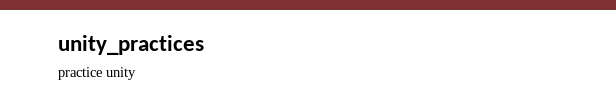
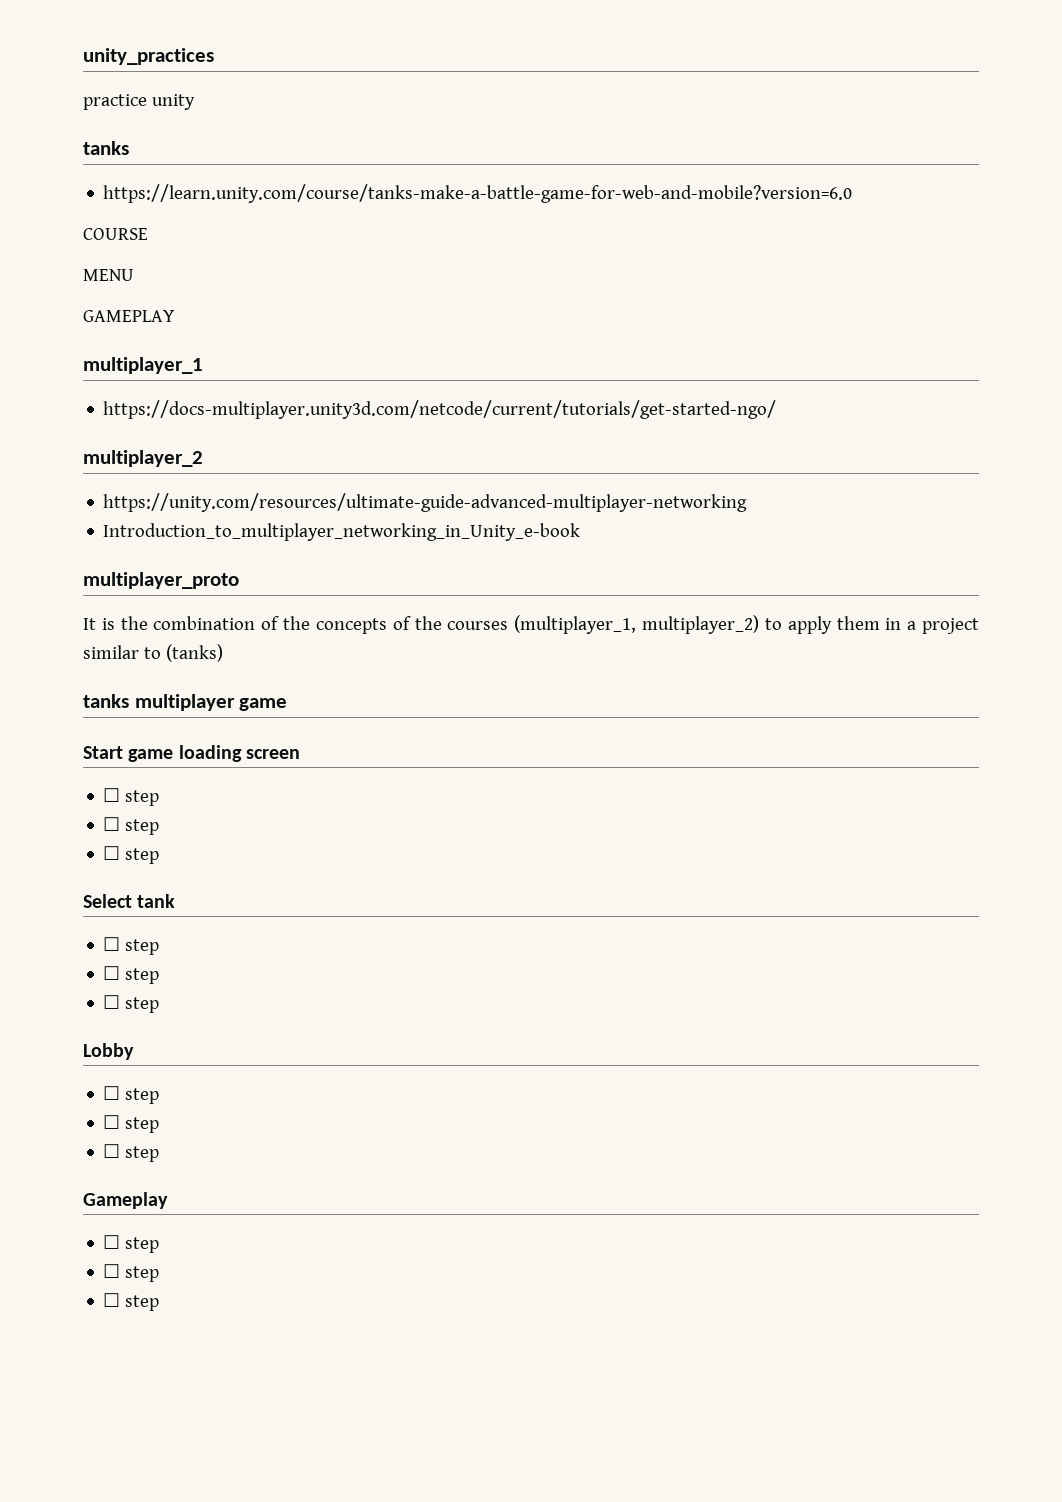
(136, 73) none -> [83,141,129,155] [103,184,853,203] [83,228,148,240] [83,269,134,281] [83,310,175,322] [83,357,203,374] [103,400,777,419] [83,450,203,467] [103,493,748,512] [103,523,581,541] [83,572,239,589] [83,615,980,634] [83,644,223,662] [83,694,288,711] [83,745,300,762] [103,788,160,806] [103,817,160,835] [103,846,160,864] [83,894,176,908] [103,937,160,955] [103,966,160,984] [103,995,160,1013] [83,1043,134,1060] [103,1086,160,1104] [103,1115,160,1133] [103,1144,160,1162] [83,1192,168,1209] [103,1235,160,1253] [103,1264,160,1282] [103,1293,160,1311] // tanks // https://learn.unity.com/course/tanks-make-a-battle-game-for-web-and-mobile?version=6.0 // COURSE // MENU // GAMEPLAY // multiplayer_1 // https://docs-multiplayer.unity3d.com/netcode/current/tutorials/get-started-ngo/ // multiplayer_2 // https://unity.com/resources/ultimate-guide-advanced-multiplayer-networking // Introduction_to_multiplayer_networking_in_Unity_e-book // multiplayer_proto // It is the combination of the concepts of the courses (multiplayer_1, multiplayer_2) to apply them in a project similar to (tanks) // tanks multiplayer game // Start game loading screen // ☐ step // ☐ step // ☐ step // Select tank // ☐ step // ☐ step // ☐ step // Lobby // ☐ step // ☐ step // ☐ step // Gameplay // ☐ step // ☐ step // ☐ step

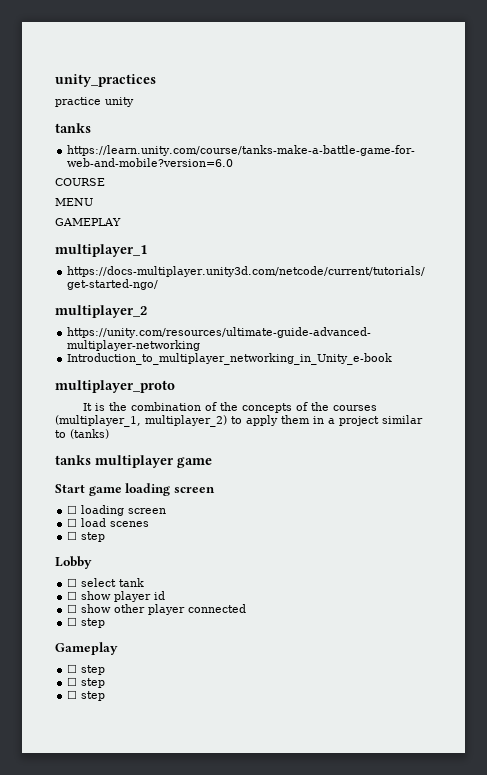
[125,790,160,806] [103,817,160,835] [103,846,160,864] [83,894,176,908] [103,937,160,955] [103,966,160,984] step // ☐ step // ☐ step // Select tank // ☐ step // ☐ step -> [81,505,167,516] [67,518,150,527] loading screen // ☐ load scenes
[125,1088,160,1104] [103,1115,160,1133] step // ☐ step -> [81,578,145,587] [67,591,166,602] [67,604,247,615] select tank // ☐ show player id // ☐ show other player connected

